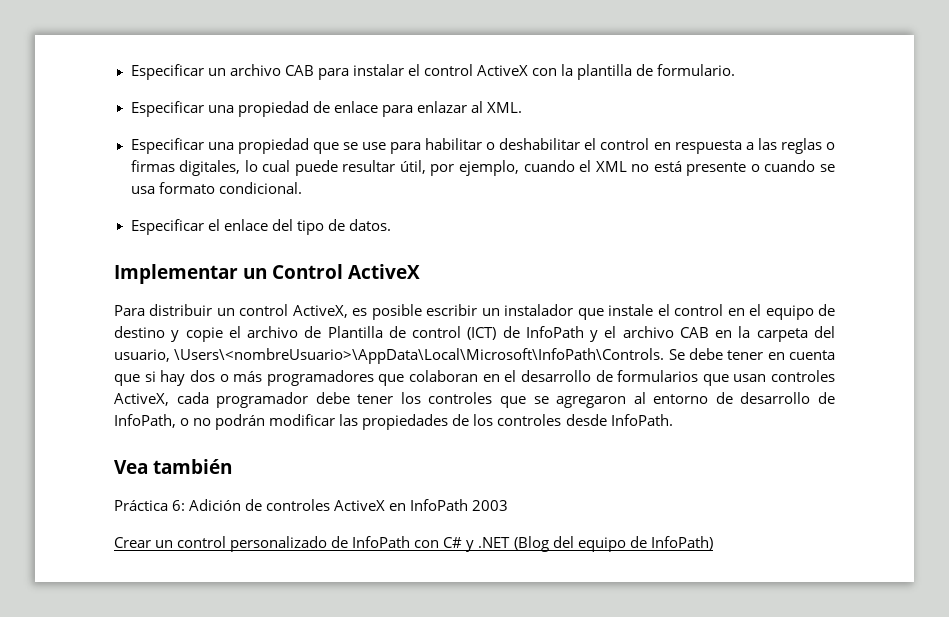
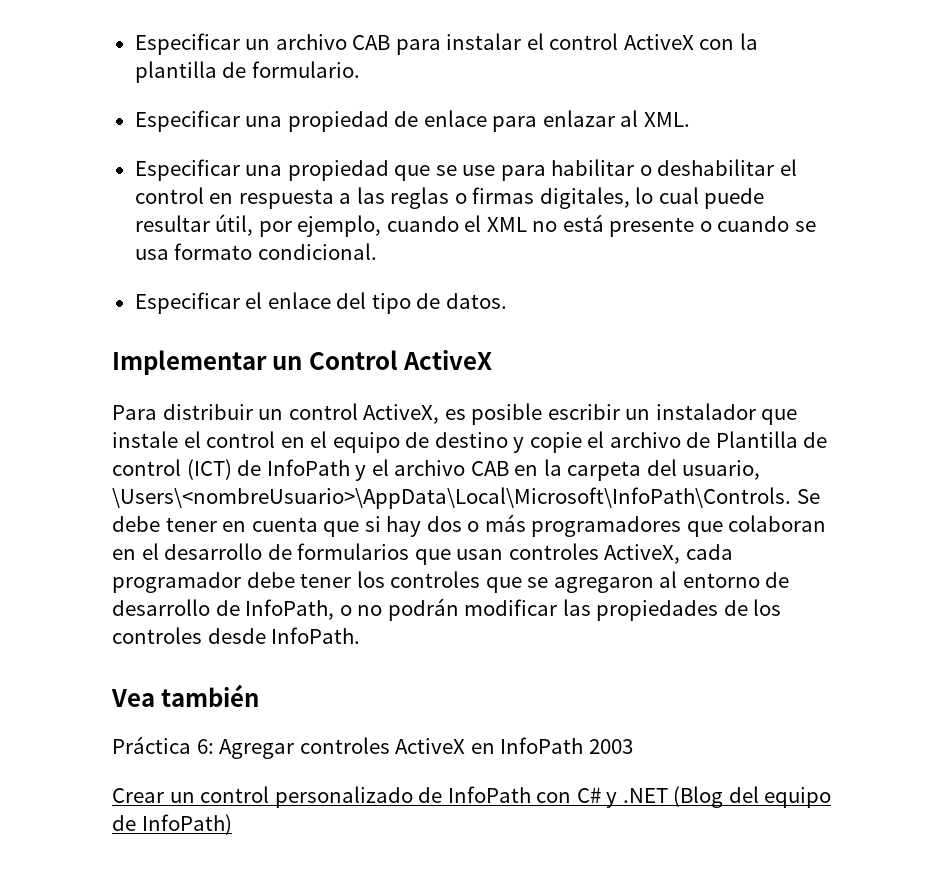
[189,499,263,511] Adición de -> [219,739,295,759] Agregar

